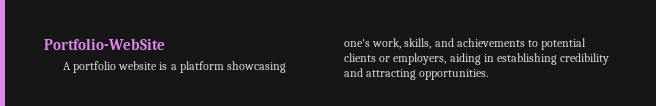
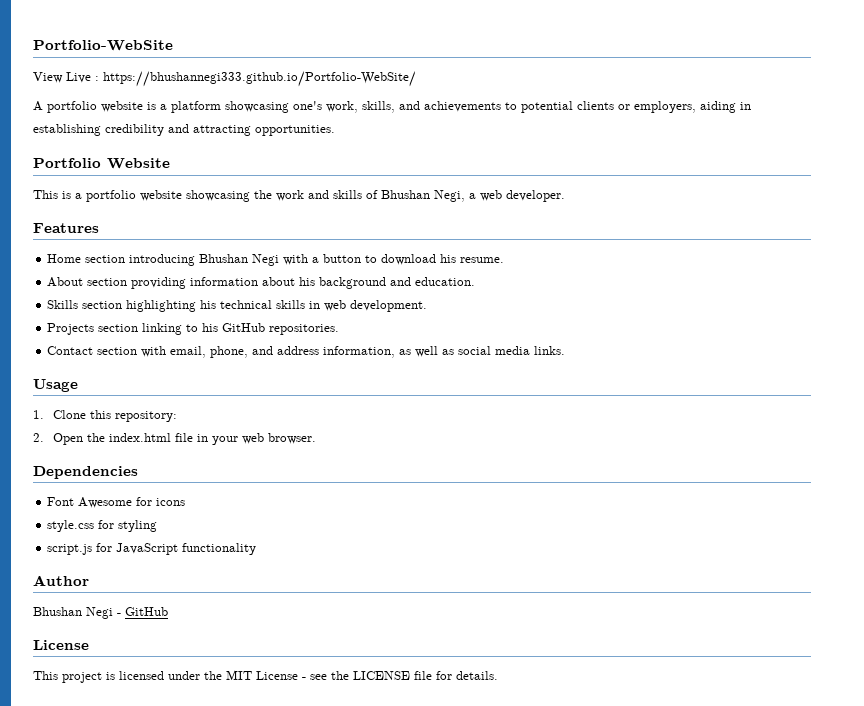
(165, 44) none -> [33,71,416,87] // View Live : https://bhushannegi333.github.io/Portfolio-WebSite/
(489, 74) none -> [33,158,170,169] [33,190,565,202] [33,223,99,233] [47,254,505,266] [47,277,476,289] [47,300,428,312] [47,323,340,335] [47,346,566,358] [33,379,78,392] [33,410,178,422] [33,433,317,445] [33,466,138,479] [47,497,186,508] [47,520,158,532] [47,543,257,555] [33,575,89,586] [33,607,168,619] [33,640,89,650] [33,670,498,683] // Portfolio Website // This is a portfolio website showcasing the work and skills of Bhushan Negi, a web developer. // Features // Home section introducing Bhushan Negi with a button to download his resume. // About section providing information about his background and education. // Skills section highlighting his technical skills in web development. // Projects section linking to his GitHub repositories. // Contact section with email, phone, and address information, as well as social media links. // Usage // 1. Clone this repository: // 2. Open the index.html file in your web browser. // Dependencies // Font Awesome for icons // style.css for styling // script.js for JavaScript functionality // Author // Bhushan Negi - GitHub // License // This project is licensed under the MIT License - see the LICENSE file for details.

